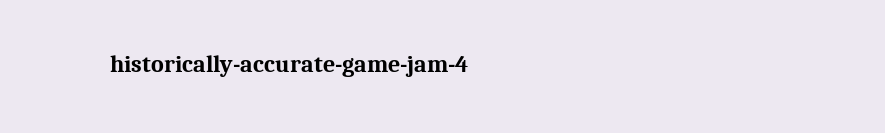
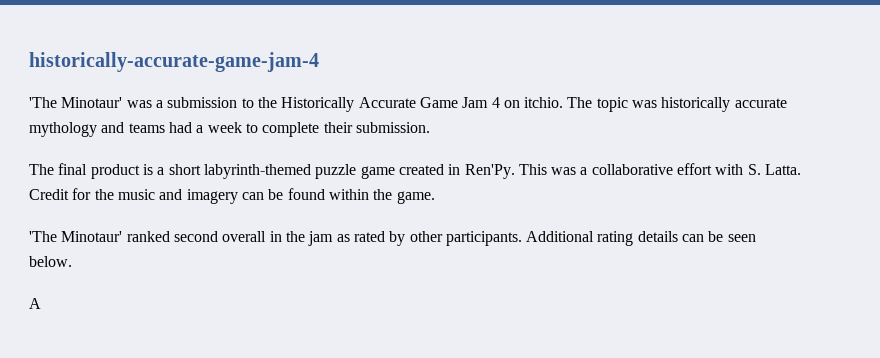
(468, 66) none -> [29,97,787,112] [29,122,430,137] [29,163,802,179] [29,188,435,204] [29,231,756,246] [29,256,72,267] [29,298,41,309] // 'The Minotaur' was a submission to the Historically Accurate Game Jam 4 on itchio. The topic was historically accurate mythology and teams had a week to complete their submission. // The final product is a short labyrinth-themed puzzle game created in Ren'Py. This was a collaborative effort with S. Latta. Credit for the music and imagery can be found within the game. // 'The Minotaur' ranked second overall in the jam as rated by other participants. Additional rating details can be seen below. // A

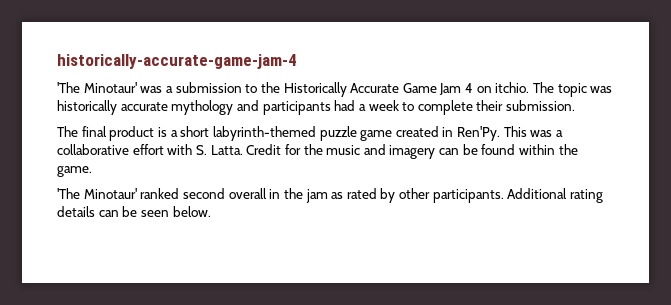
[128,123,165,133] teams -> [262,101,331,115] participants
[29,298,41,309] // A -> (211, 211) none

